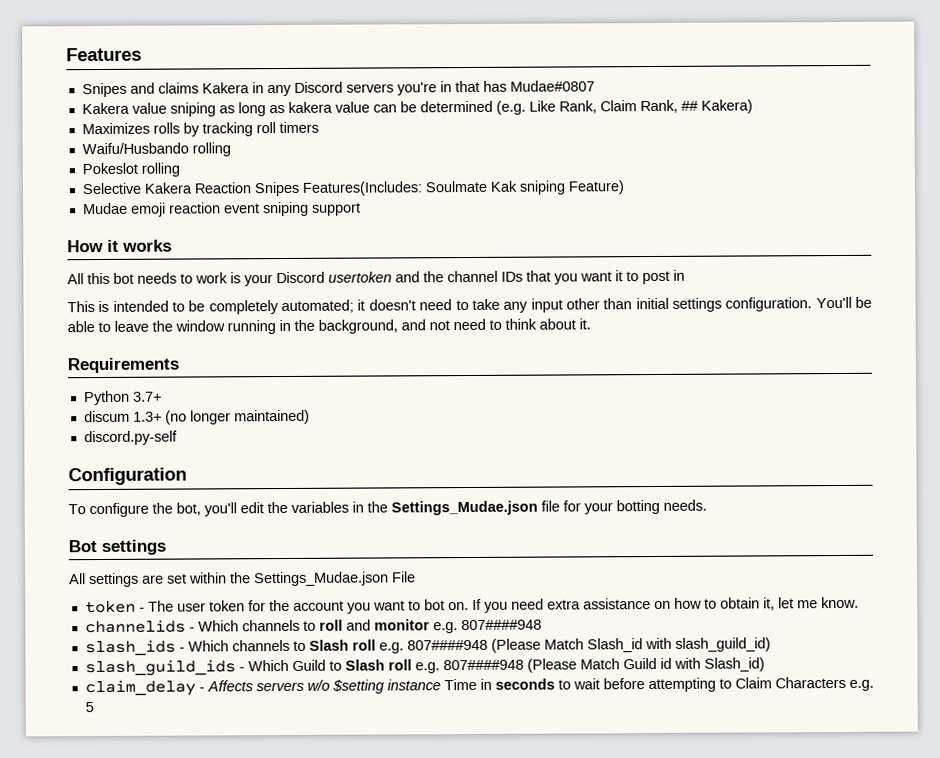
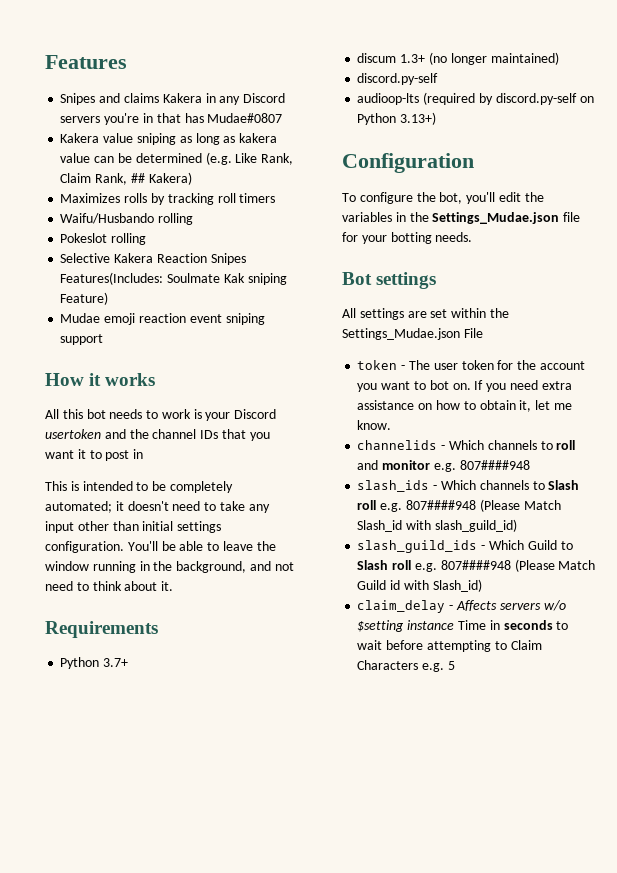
(178, 438) none -> [357,92,594,105] [357,112,437,125] // audioop-lts (required by discord.py-self on Python 3.13+)

